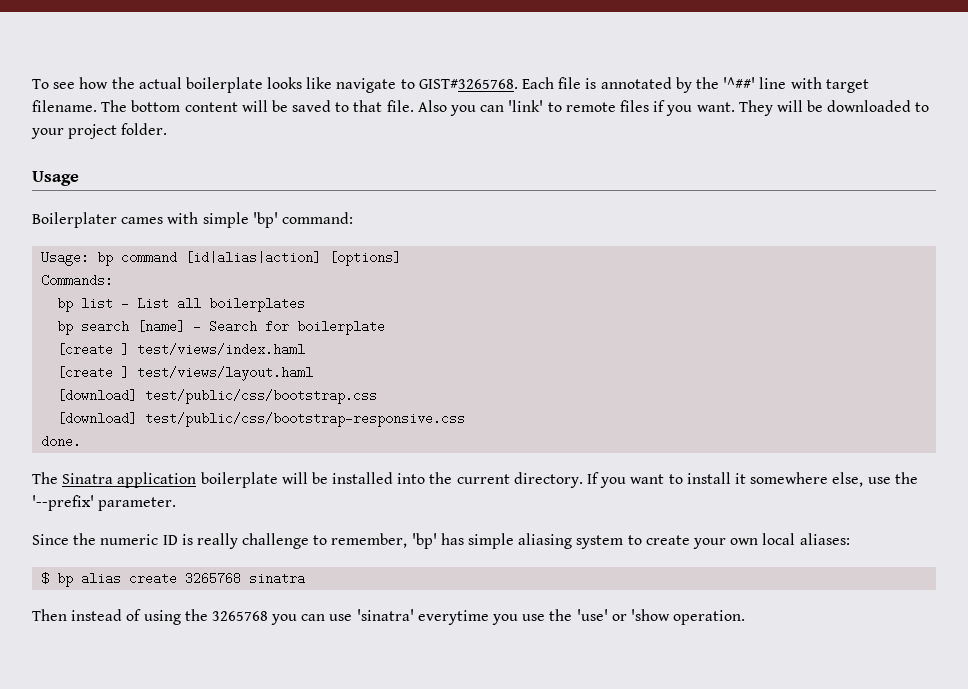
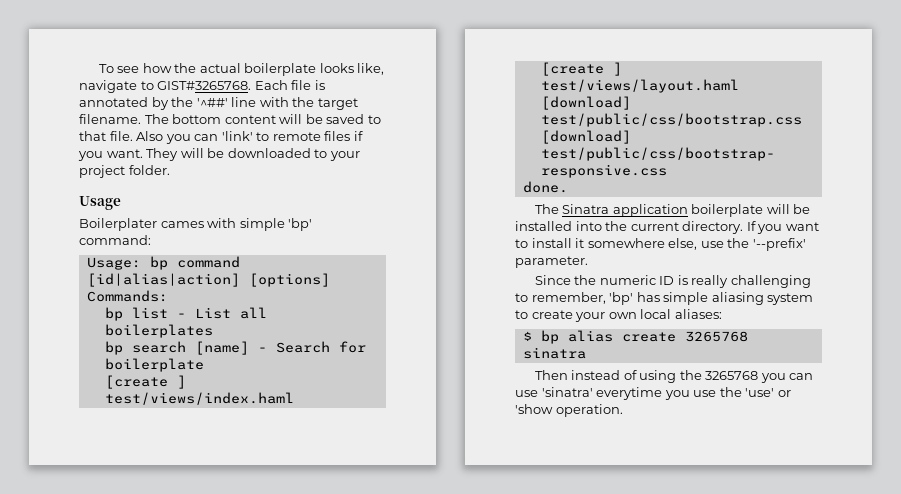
[306,77,333,89] like -> [357,63,385,75] like,
(822, 83) none -> [292,97,315,107] the
[242,533,310,549] challenge -> [730,275,811,288] challenging

